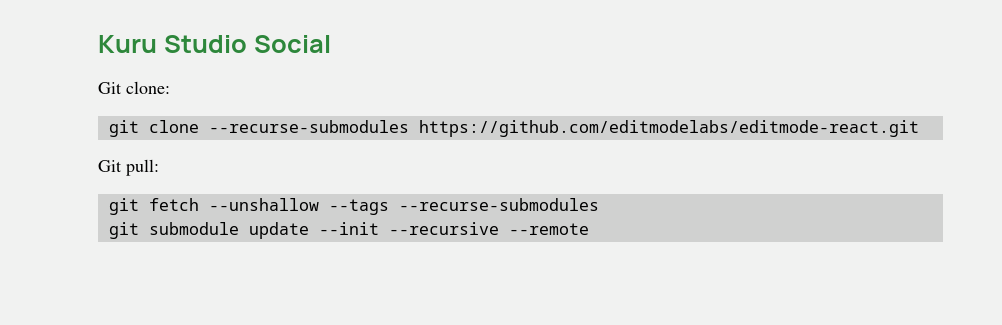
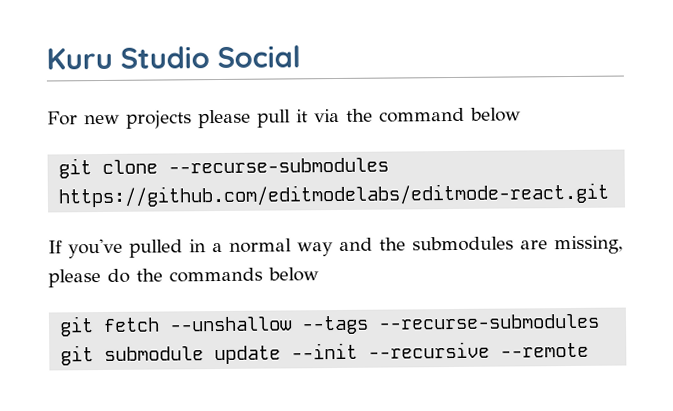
[98,81,170,94] [108,120,919,137] [98,159,159,176] Git clone: // git clone --recurse-submodules https://github.com/editmodelabs/editmode-react.git // Git pull: -> [47,107,521,129] [58,157,390,179] [58,182,610,208] [48,235,623,259] [48,267,319,288] For new projects please pull it via the command below // git clone --recurse-submodules https://github.com/editmodelabs/editmode-react.git // If you've pulled in a normal way and the submodules are missing, please do the commands below

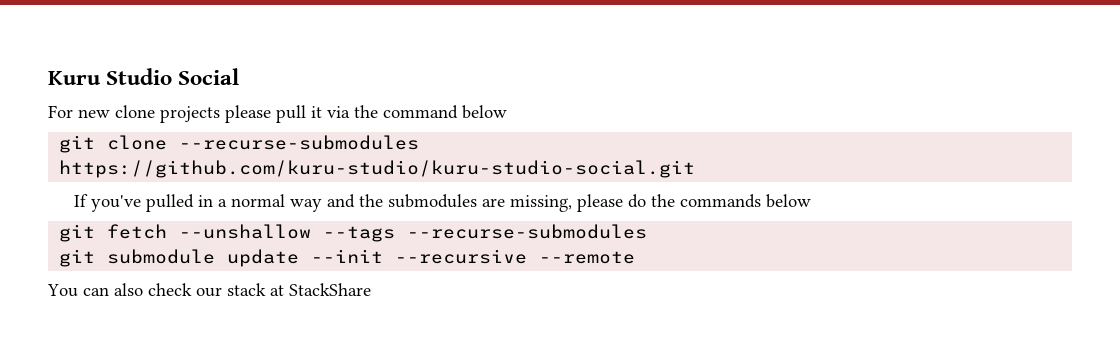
(120, 119) none -> [115,105,155,118] clone
[58,182,610,208] https://github.com/editmodelabs/editmode-react.git -> [59,160,696,178] https://github.com/kuru-studio/kuru-studio-social.git
(590, 350) none -> [47,283,371,297] // You can also check our stack at StackShare

